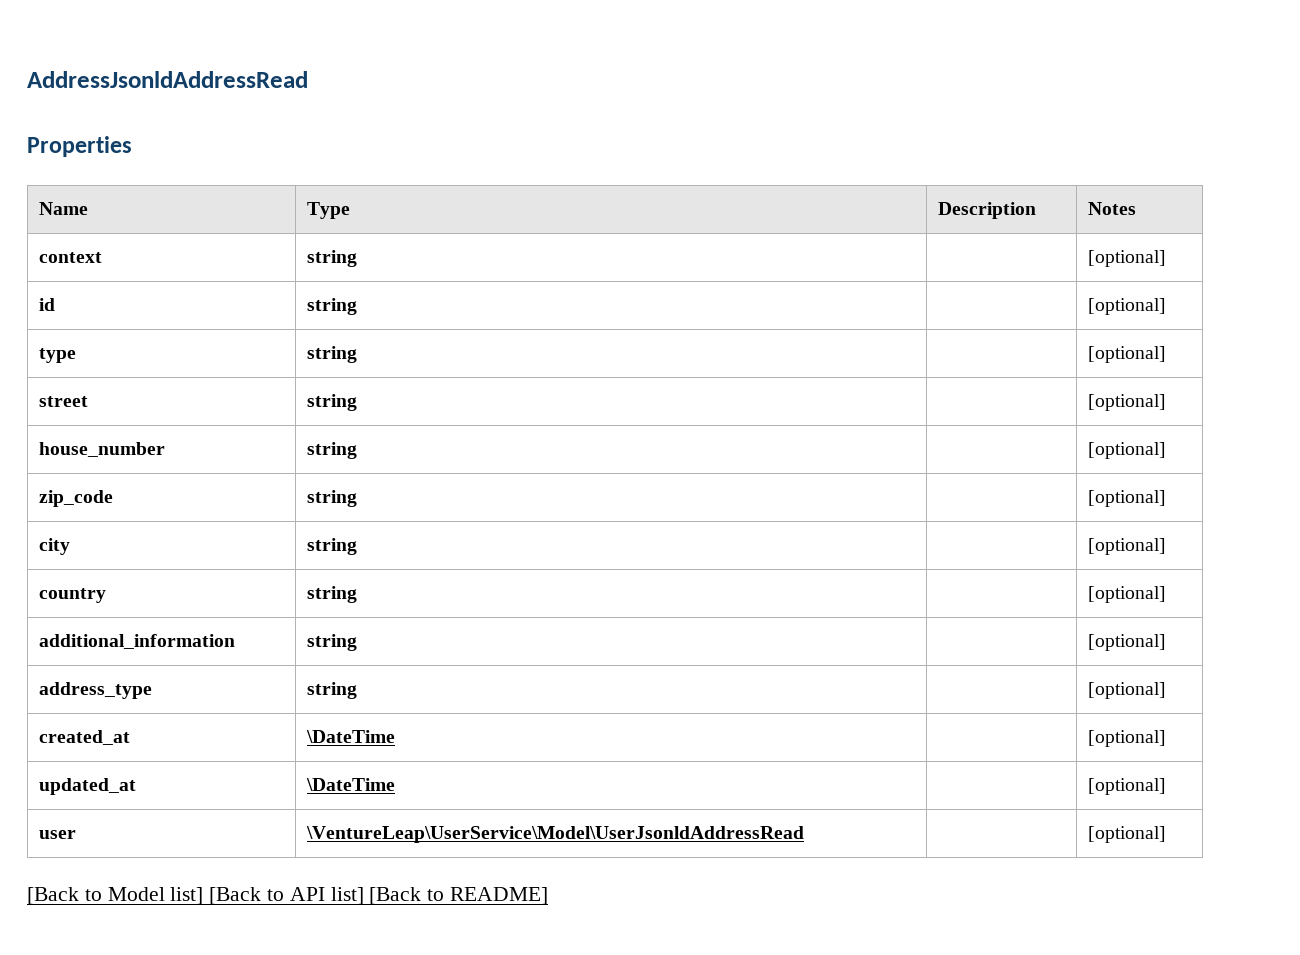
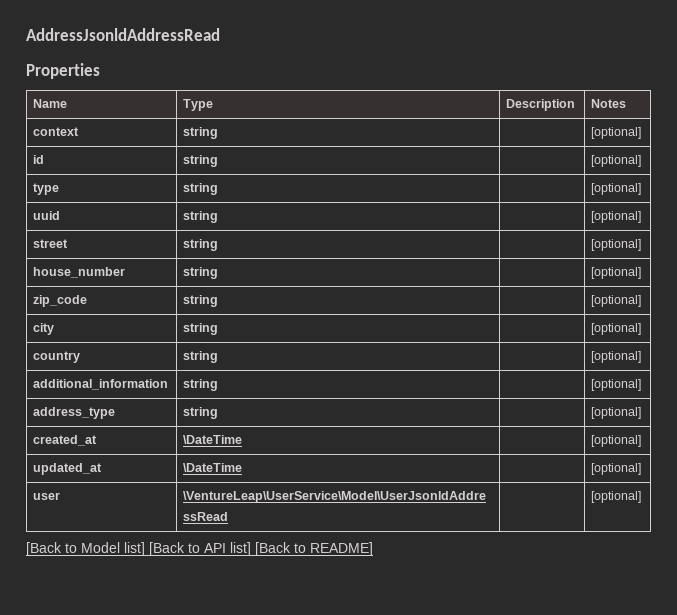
(1167, 354) none -> [33,211,61,220] [183,211,219,223] [591,211,642,223] // uuid | string | | [optional]

